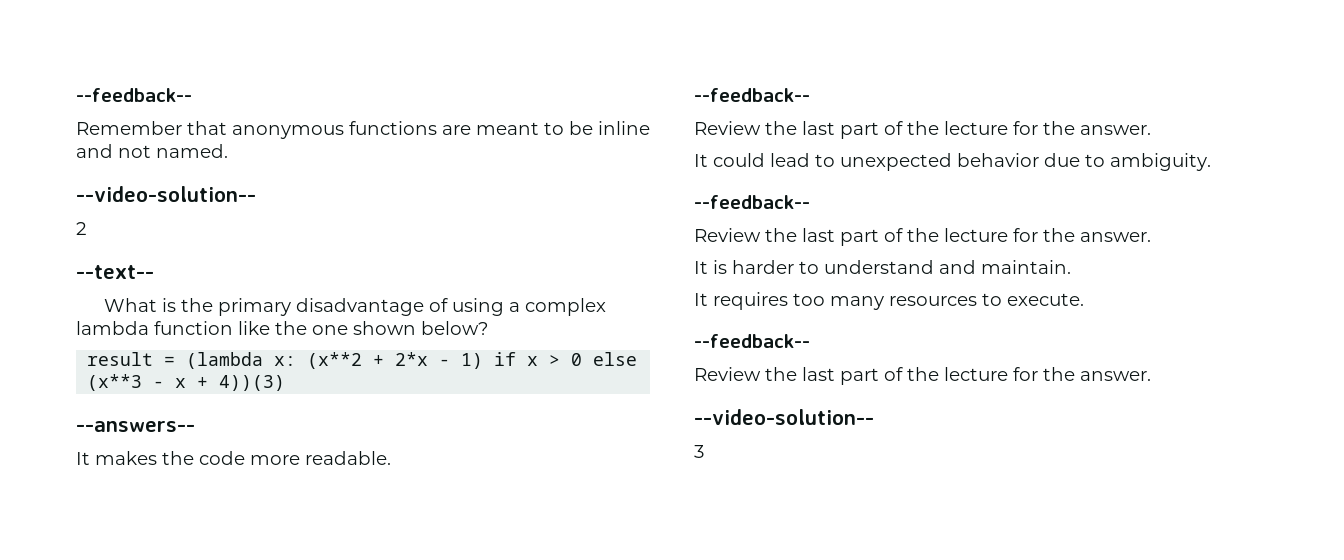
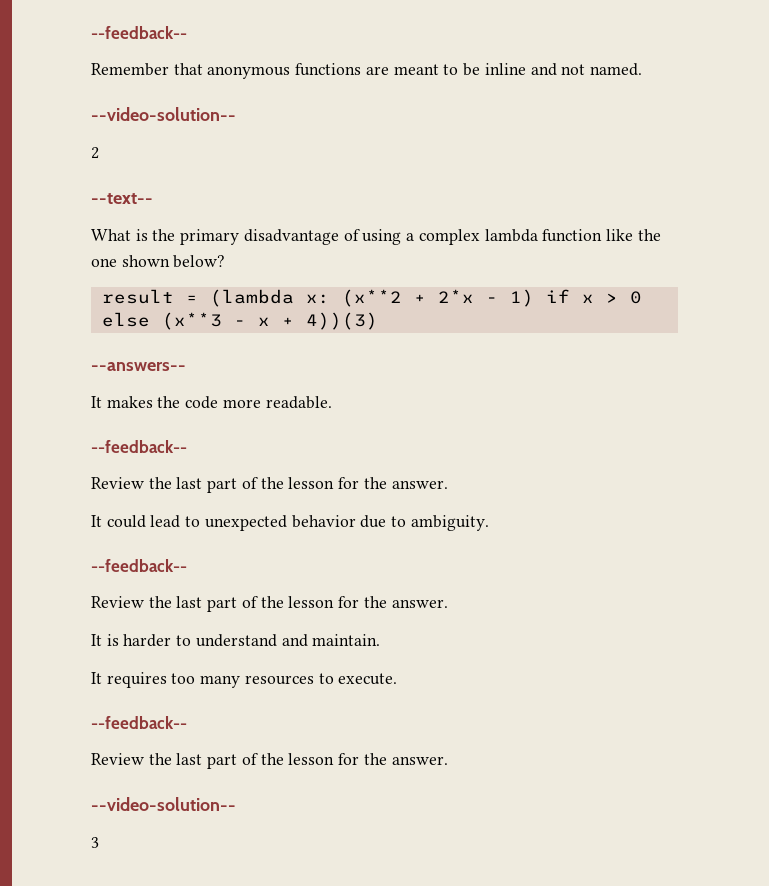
[944,121,1008,135] lecture -> [288,477,335,489] lesson
[944,228,1008,242] lecture -> [288,596,335,608] lesson
[944,367,1008,381] lecture -> [288,753,335,765] lesson

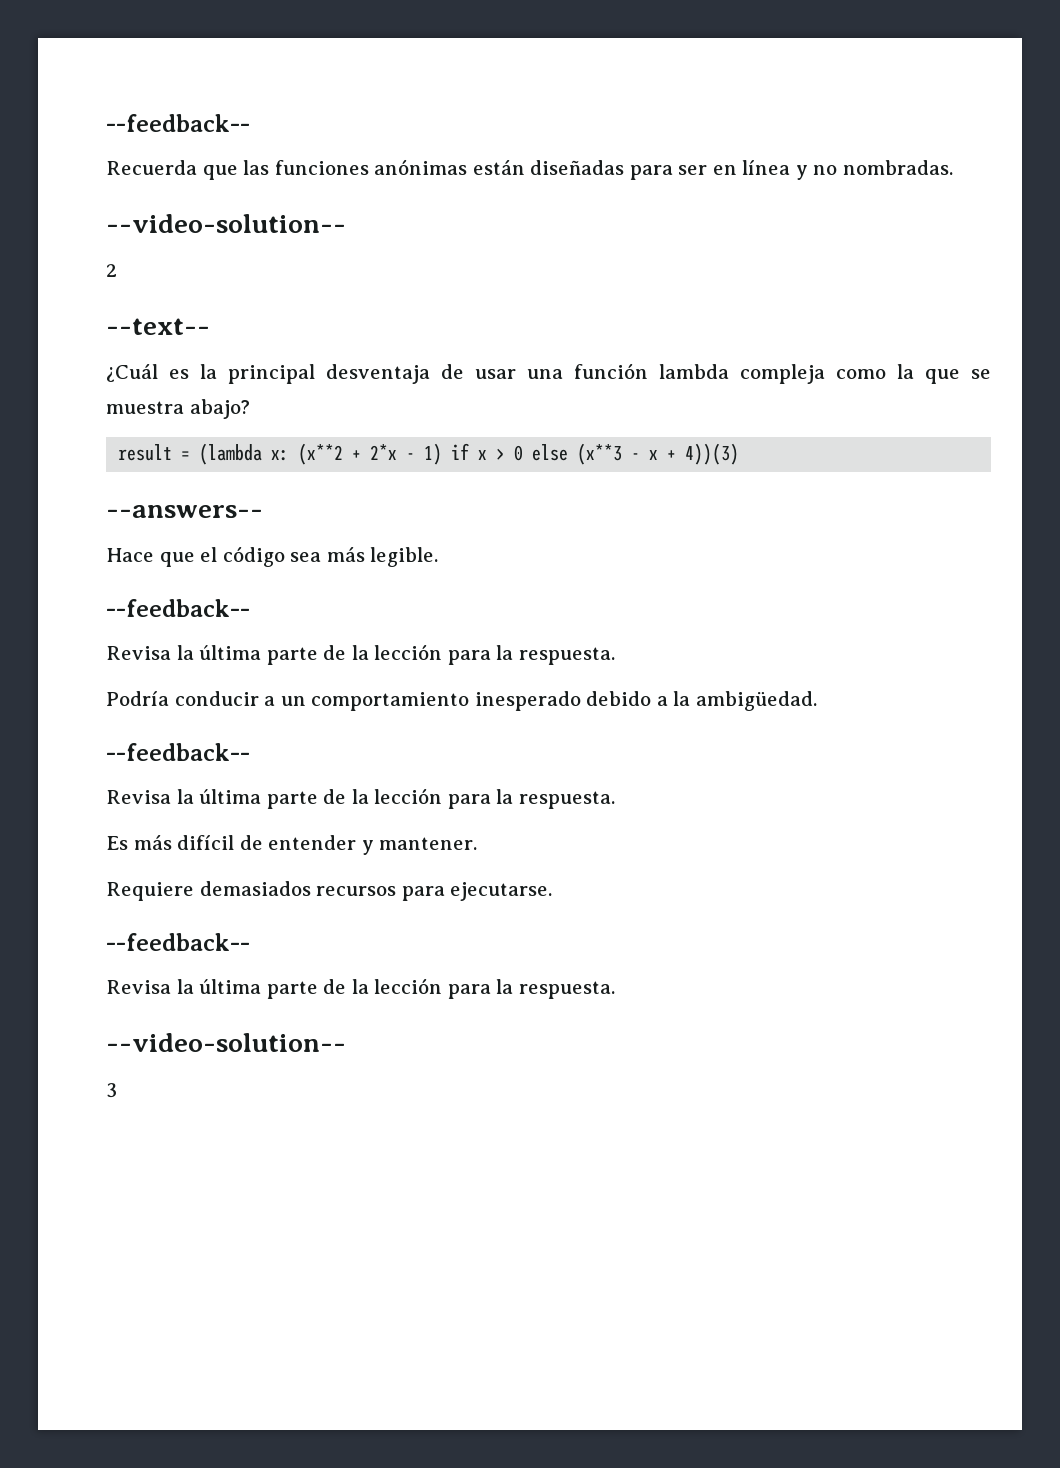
[91,26,187,39] [91,63,642,79] [91,107,236,121] [91,147,99,159] [91,193,153,204] [91,229,661,245] [91,255,226,268] --feedback-- // Remember that anonymous functions are meant to be inline and not named. // --video-solution-- // 2 // --text-- // What is the primary disadvantage of using a complex lambda function like the one shown below? -> [106,114,250,132] [106,159,953,180] [106,214,346,233] [106,264,117,277] [106,318,210,335] [106,363,991,384] [106,399,250,419] --feedback-- // Recuerda que las funciones anónimas están diseñadas para ser en línea y no nombradas. // --video-solution-- // 2 // --text-- // ¿Cuál es la principal desventaja de usar una función lambda compleja como la que se muestra abajo?
[91,396,332,409] [91,440,187,453] [91,477,448,493] [91,515,489,531] [91,559,187,572] [91,596,448,612] [91,634,381,647] [91,672,398,688] [91,716,187,729] [91,753,448,769] It makes the code more readable. // --feedback-- // Review the last part of the lesson for the answer. // It could lead to unexpected behavior due to ambiguity. // --feedback-- // Review the last part of the lesson for the answer. // It is harder to understand and maintain. // It requires too many resources to execute. // --feedback-- // Review the last part of the lesson for the answer. -> [106,546,439,567] [106,599,250,617] [106,644,615,665] [106,691,817,711] [106,743,250,761] [106,788,615,809] [106,835,478,855] [106,881,553,901] [106,933,250,951] [106,978,615,999] Hace que el código sea más legible. // --feedback-- // Revisa la última parte de la lección para la respuesta. // Podría conducir a un comportamiento inesperado debido a la ambigüedad. // --feedback-- // Revisa la última parte de la lección para la respuesta. // Es más difícil de entender y mantener. // Requiere demasiados recursos para ejecutarse. // --feedback-- // Revisa la última parte de la lección para la respuesta.

